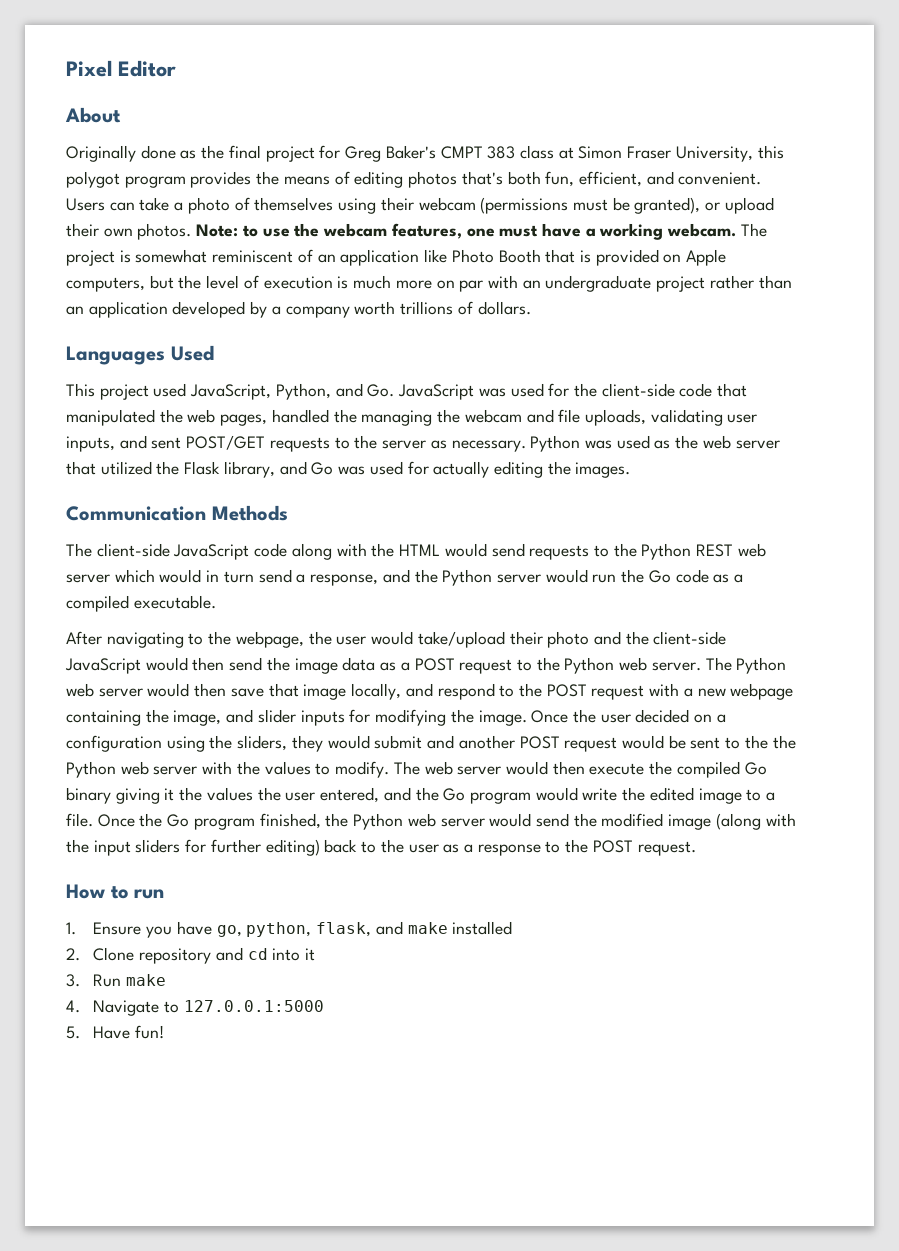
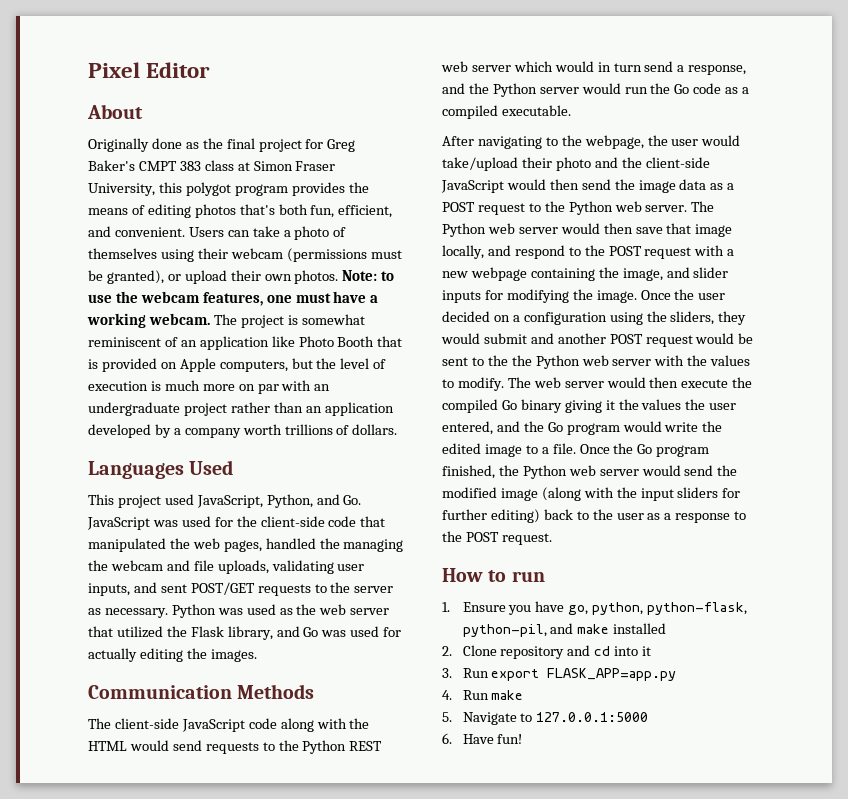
[316,922,372,937] flask, -> [647,602,748,615] [462,624,547,637] python-flask, python-pil,
(122, 980) none -> [491,668,677,681] [442,690,489,700] export FLASK_APP=app.py // 4. Run
[66,1000,80,1013] 4. -> [442,712,452,722] 5.
[66,1026,80,1039] 5. -> [442,733,452,744] 6.

